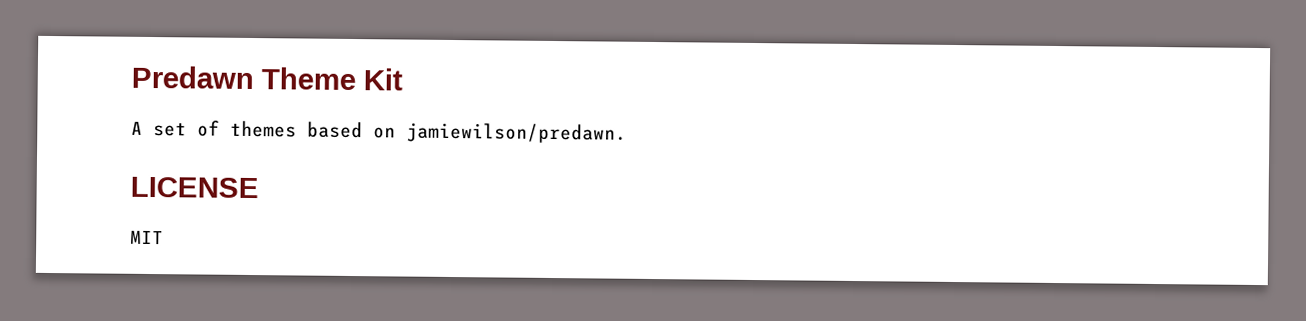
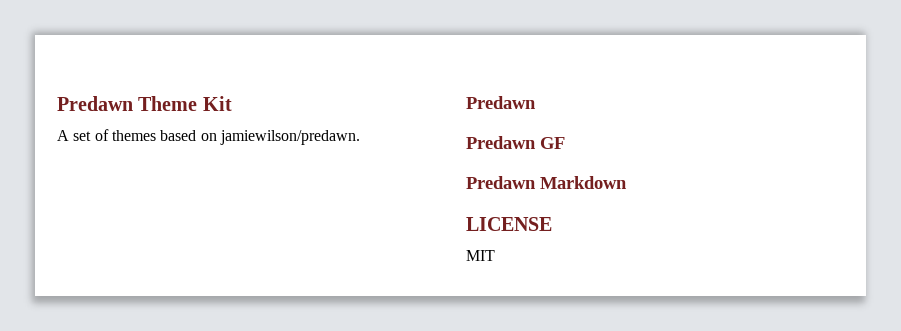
(627, 133) none -> [466,96,536,109] [466,136,565,149] [466,176,627,189] // Predawn // Predawn GF // Predawn Markdown

